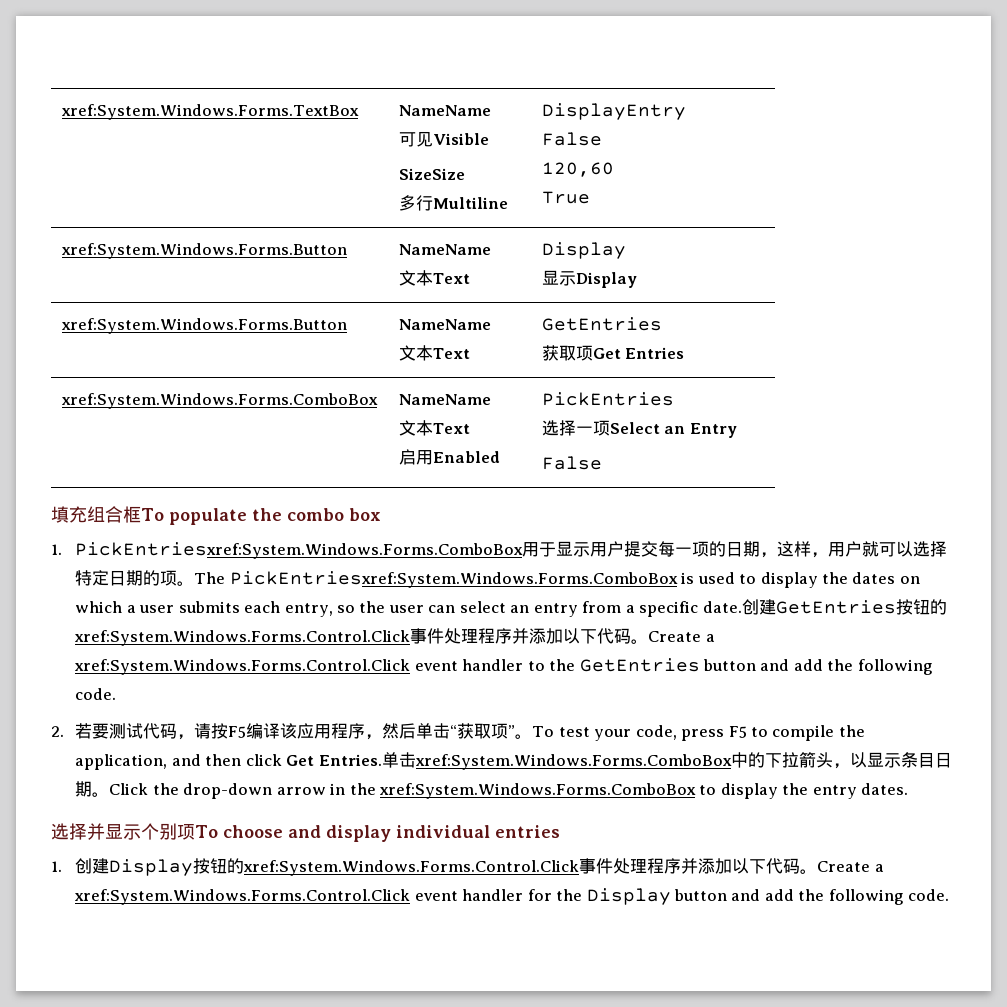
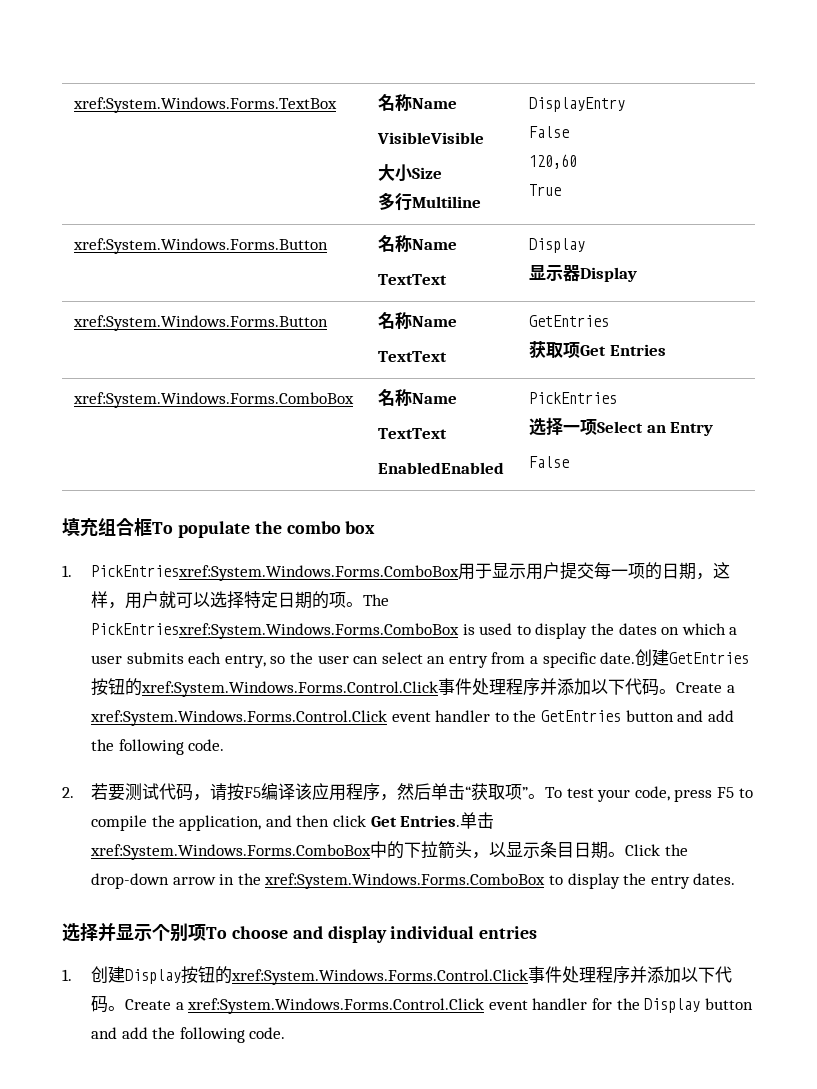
[398,105,491,116] [398,131,489,147] [398,168,465,180] NameName // 可见Visible // SizeSize -> [377,94,457,112] [376,132,484,144] [377,164,442,182] 名称Name // VisibleVisible // 大小Size
[398,244,491,255] [398,270,470,286] NameName // 文本Text -> [377,235,457,253] [377,274,447,285] 名称Name // TextText
(576, 278) none -> [562,265,580,282] 器
[398,319,491,330] [398,345,470,361] NameName // 文本Text -> [377,312,457,330] [377,351,447,362] 名称Name // TextText
[398,394,491,405] [398,420,470,436] [398,449,500,465] NameName // 文本Text // 启用Enabled -> [377,389,457,407] [377,428,447,439] [377,462,504,474] 名称Name // TextText // EnabledEnabled

